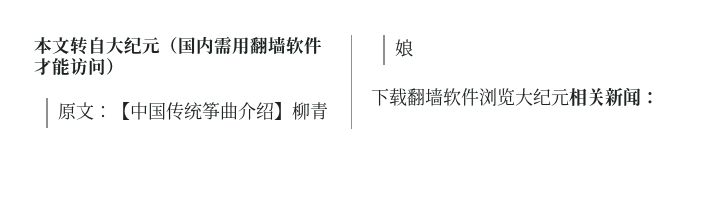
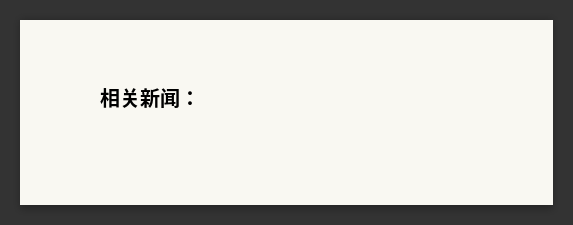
[34,36,322,55] [34,58,124,76] [58,102,329,121] [395,39,414,57] [371,88,569,106] 本文转自大纪元（国内需用翻墙软件才能访问） // 原文：【中国传统筝曲介绍】柳青娘 // 下载翻墙软件浏览大纪元 -> (100, 98) none

